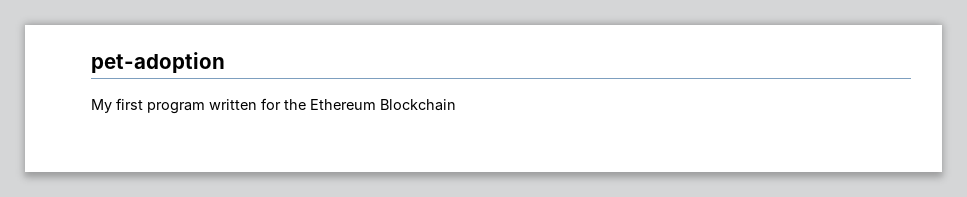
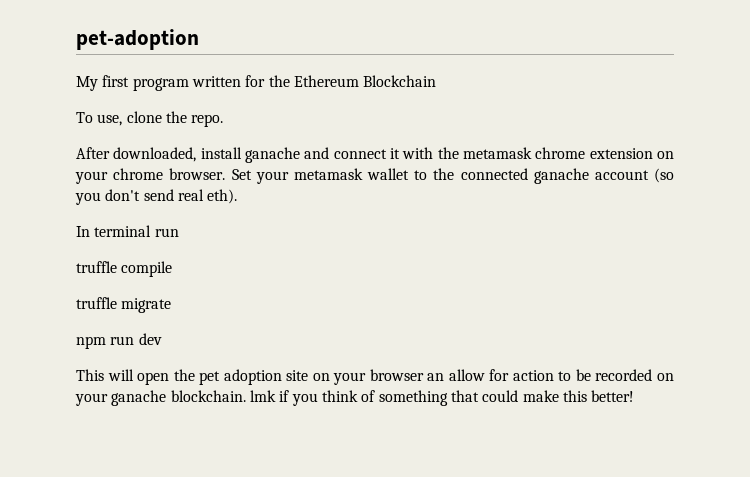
(456, 105) none -> [76,111,224,127] [76,147,674,163] [75,168,674,184] [75,189,238,205] [76,225,179,237] [76,261,173,277] [76,297,172,313] [76,333,162,349] [76,369,674,385] [75,390,635,406] // To use, clone the repo. // After downloaded, install ganache and connect it with the metamask chrome extension on your chrome browser. Set your metamask wallet to the connected ganache account (so you don't send real eth). // In terminal run // truffle compile // truffle migrate // npm run dev // This will open the pet adoption site on your browser an allow for action to be recorded on your ganache blockchain. lmk if you think of something that could make this better!

